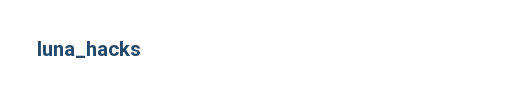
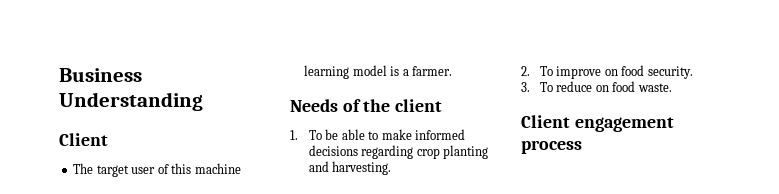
[37,41,141,58] luna_hacks -> [59,68,142,82] [59,92,203,111] [59,133,108,146] [73,163,241,177] [304,65,453,79] [290,99,443,112] [290,129,466,140] [308,145,489,159] [308,161,392,175] [521,65,693,79] [521,81,672,92] [521,115,674,132] [521,140,582,154] Business Understanding // Client // The target user of this machine learning model is a farmer. // Needs of the client // 1. To be able to make informed decisions regarding crop planting and harvesting. // 2. To improve on food security. // 3. To reduce on food waste. // Client engagement process

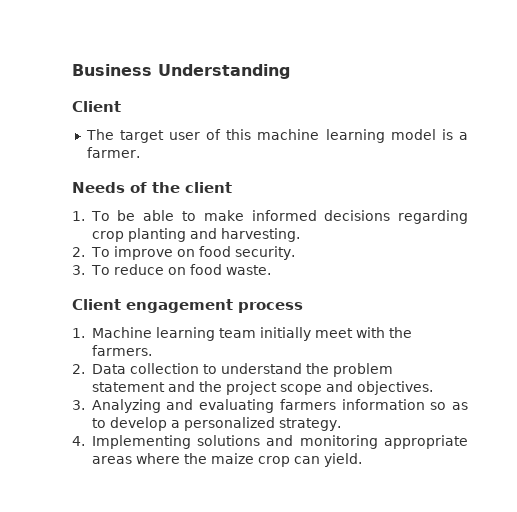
(582, 147) none -> [72,327,412,341] [91,345,152,356] [72,363,393,377] [91,381,433,395] [72,399,468,413] [91,417,341,431] [72,435,468,449] [91,453,362,467] // 1. Machine learning team initially meet with the farmers. // 2. Data collection to understand the problem statement and the project scope and objectives. // 3. Analyzing and evaluating farmers information so as to develop a personalized strategy. // 4. Implementing solutions and monitoring appropriate areas where the maize crop can yield.

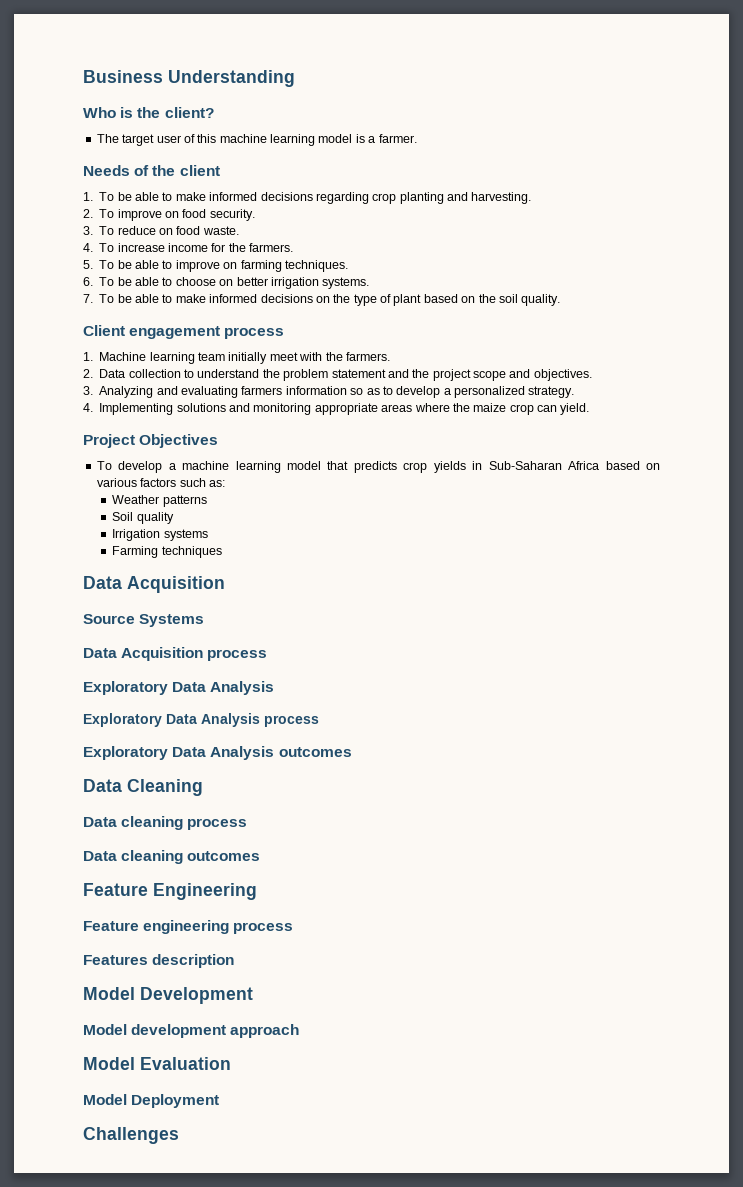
[72,101,121,112] Client -> [83,107,214,118] Who is the client?
(271, 270) none -> [83,243,294,252] [83,260,348,272] [83,277,370,289] [83,294,561,306] // 4. To increase income for the farmers. // 5. To be able to improve on farming techniques. // 6. To be able to choose on better irrigation systems. // 7. To be able to make informed decisions on the type of plant based on the soil quality.
(362, 460) none -> [83,434,219,448] [96,461,660,473] [96,478,225,487] [112,495,207,507] [112,512,174,524] [112,529,208,541] [112,546,222,558] [83,576,225,593] [83,614,205,627] [83,647,268,661] [83,681,275,695] [83,713,319,727] [83,746,352,760] [83,779,203,796] [83,816,248,830] [83,850,261,864] [83,883,257,900] [83,920,294,934] [83,954,235,968] [83,987,253,1004] [83,1024,300,1038] [83,1057,231,1070] [83,1094,220,1108] [83,1127,179,1144] // Project Objectives // To develop a machine learning model that predicts crop yields in Sub-Saharan Africa based on various factors such as: // Weather patterns // Soil quality // Irrigation systems // Farming techniques // Data Acquisition // Source Systems // Data Acquisition process // Exploratory Data Analysis // Exploratory Data Analysis process // Exploratory Data Analysis outcomes // Data Cleaning // Data cleaning process // Data cleaning outcomes // Feature Engineering // Feature engineering process // Features description // Model Development // Model development approach // Model Evaluation // Model Deployment // Challenges

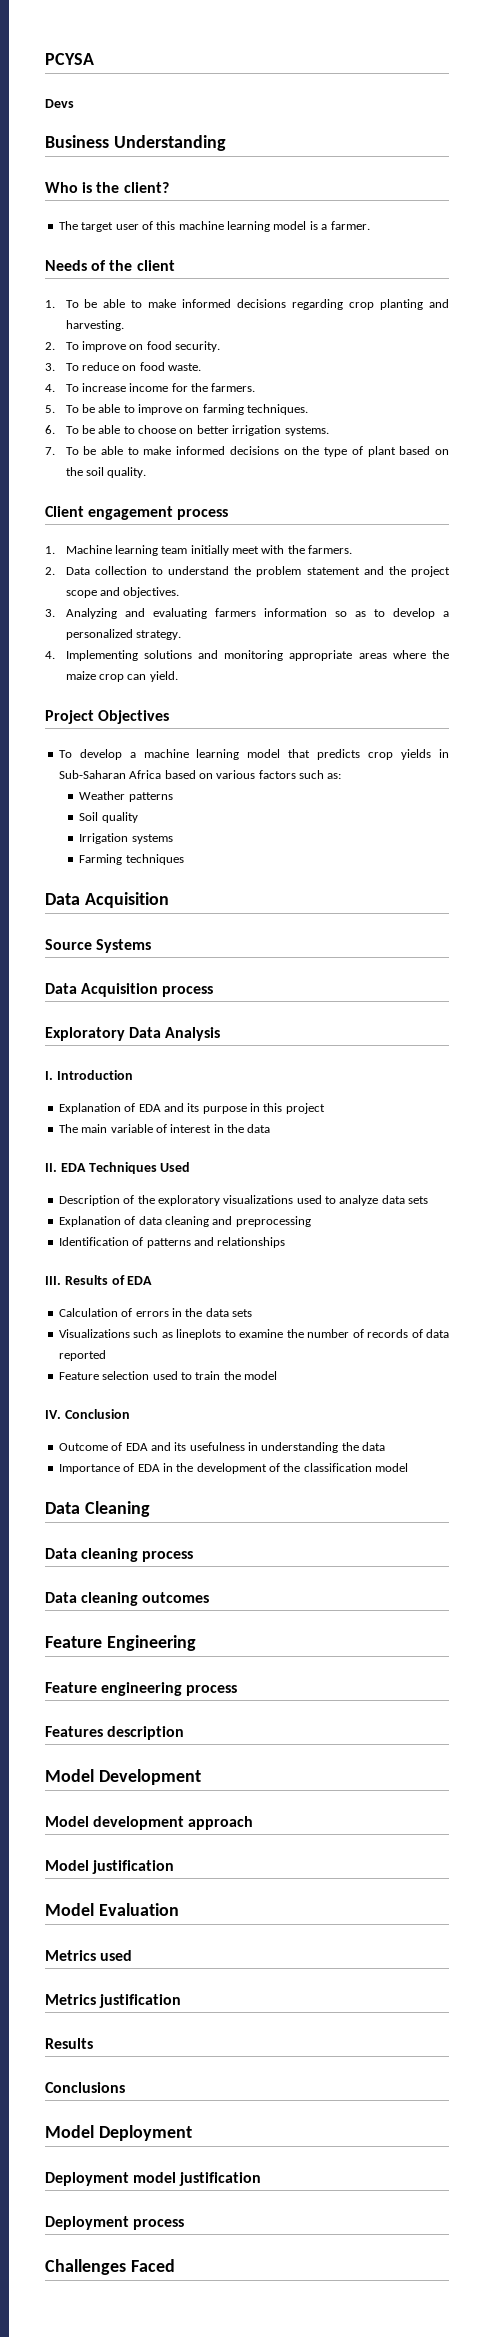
(83, 76) none -> [45,53,94,65] [45,99,74,108] PCYSA // Devs //
[83,713,319,727] [83,746,352,760] Exploratory Data Analysis process // Exploratory Data Analysis outcomes -> [45,1070,133,1080] [58,1103,325,1114] [58,1124,271,1133] [45,1162,191,1174] [58,1195,429,1206] [58,1216,311,1227] [58,1237,286,1248] [45,1275,153,1285] [58,1308,252,1317] [58,1329,450,1340] [58,1350,106,1361] [58,1371,277,1380] [45,1409,130,1419] [58,1442,386,1453] [58,1463,409,1474] I. Introduction // Explanation of EDA and its purpose in this project // The main variable of interest in the data // II. EDA Techniques Used // Description of the exploratory visualizations used to analyze data sets // Explanation of data cleaning and preprocessing // Identification of patterns and relationships // III. Results of EDA // Calculation of errors in the data sets // Visualizations such as lineplots to examine the number of records of data reported // Feature selection used to train the model // IV. Conclusion // Outcome of EDA and its usefulness in understanding the data // Importance of EDA in the development of the classification model
(300, 1031) none -> [45,1860,175,1874] // Model justification
[83,1094,220,1108] Model Deployment -> [45,1950,133,1961] [45,1994,182,2008] [45,2038,93,2049] [45,2082,125,2093] [45,2125,192,2141] [45,2172,262,2186] [45,2216,185,2230] Metrics used // Metrics justification // Results // Conclusions // Model Deployment // Deployment model justification // Deployment process
(179, 1135) none -> [130,2259,175,2272] Faced

